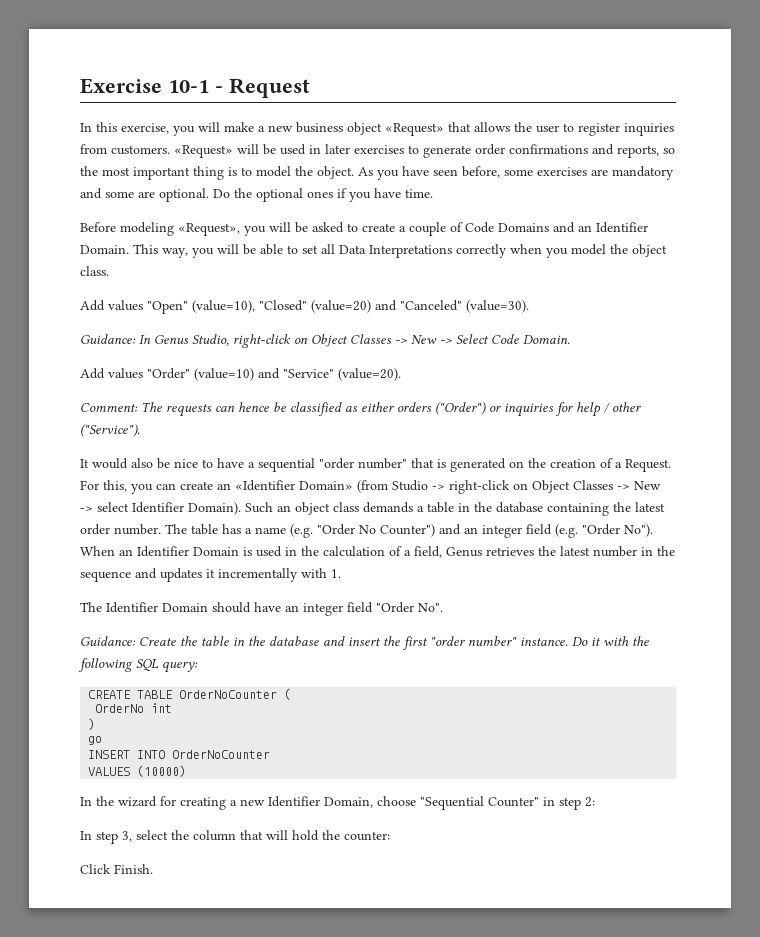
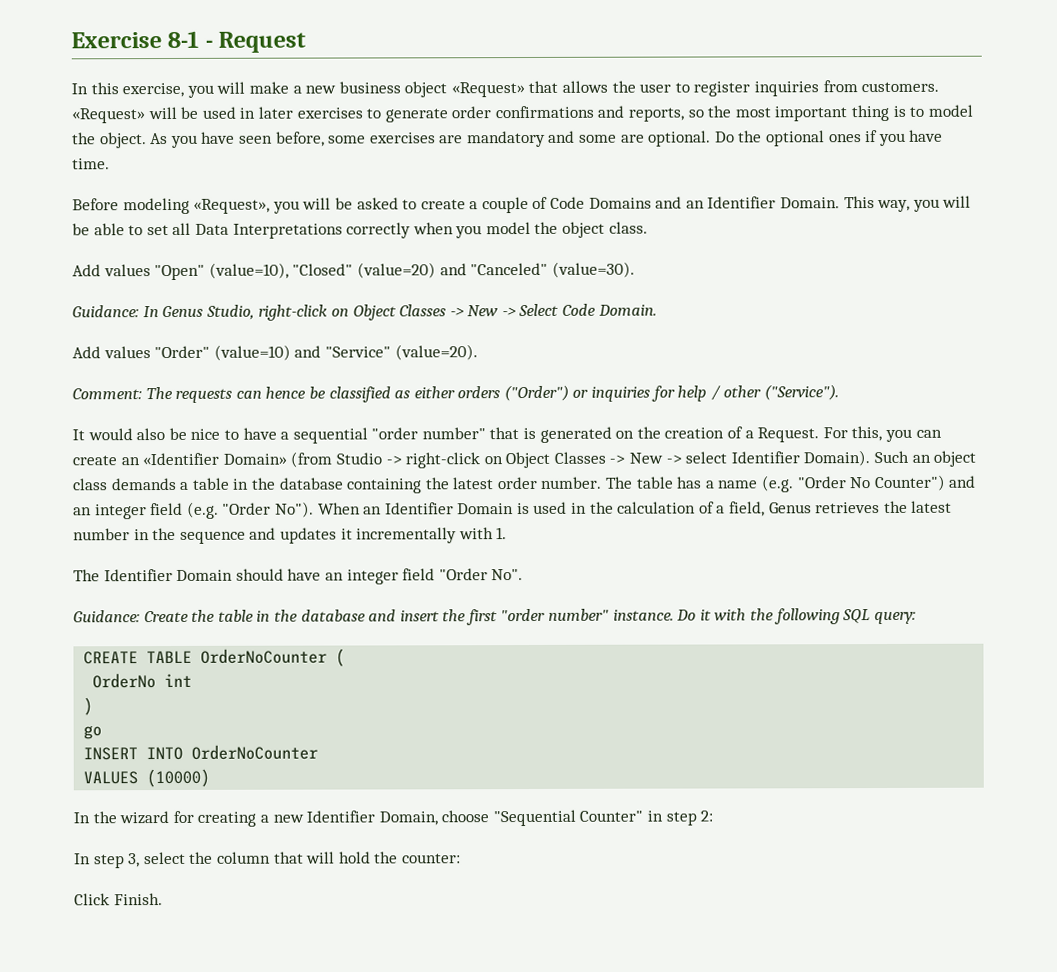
[168,80,209,93] 10-1 -> [167,30,200,49] 8-1

